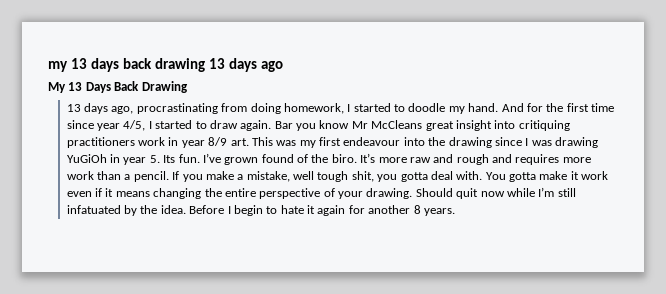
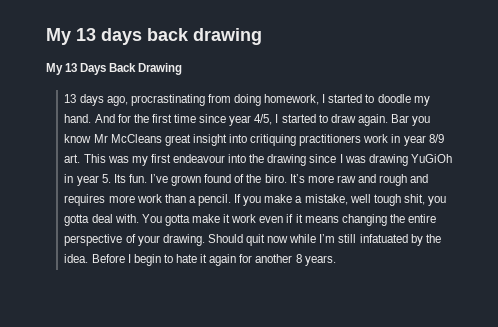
[48,61,68,72] my -> [46,28,71,45] My
[209,58,284,72] 13 days ago -> (262, 36) none

